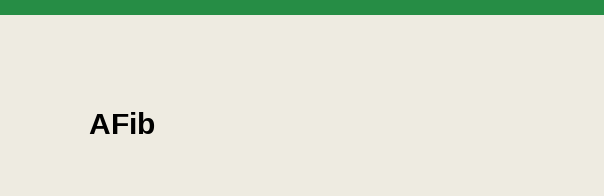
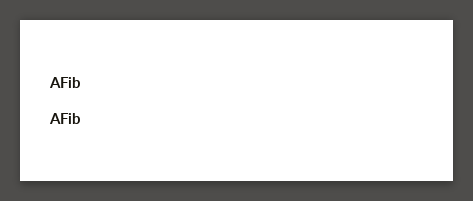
[89,112,155,134] AFib -> [49,77,81,88] [49,113,81,124] AFib // AFib

